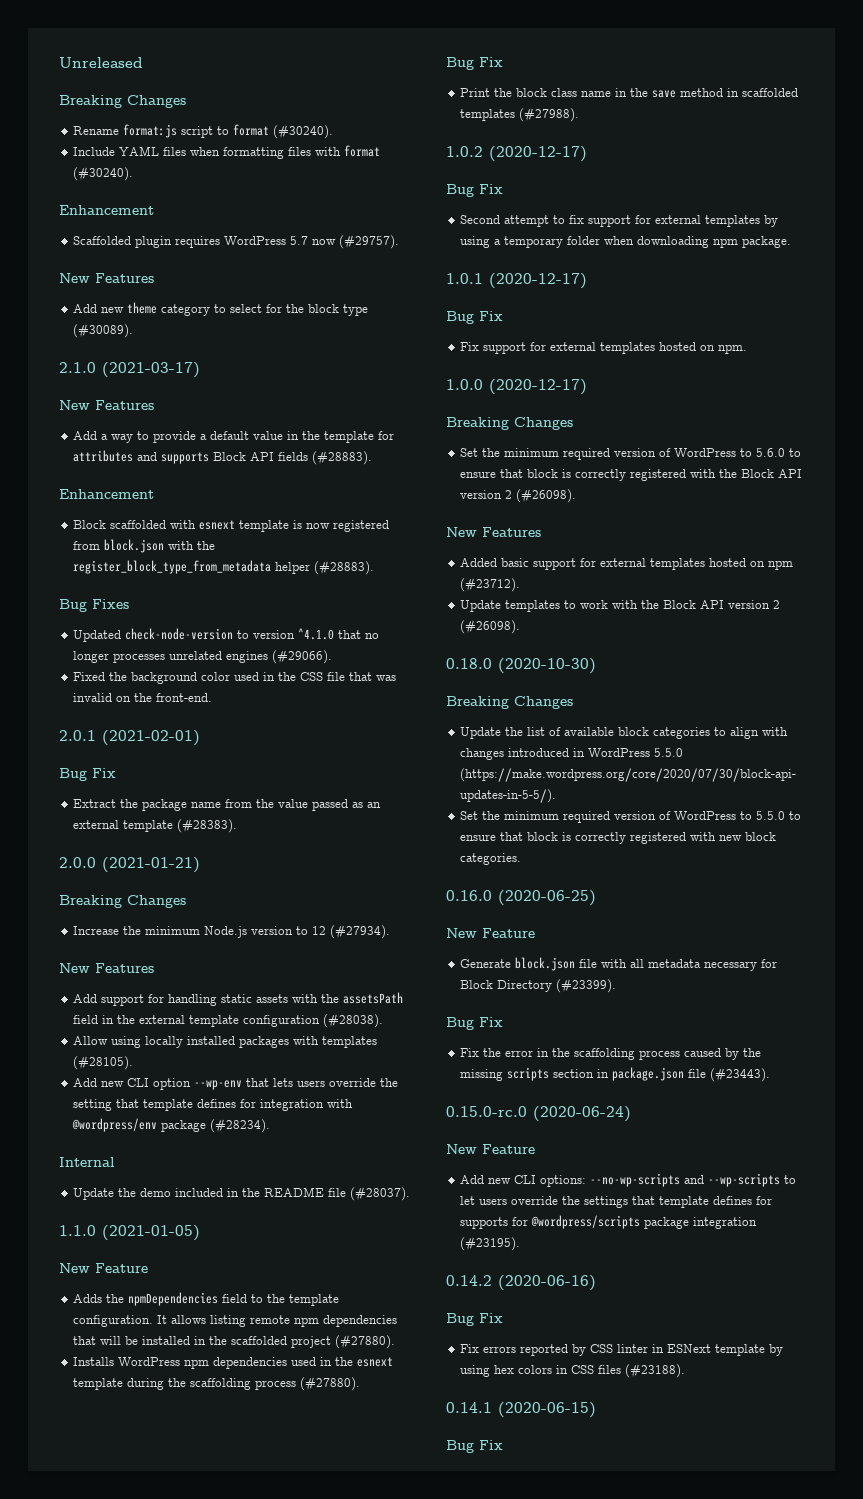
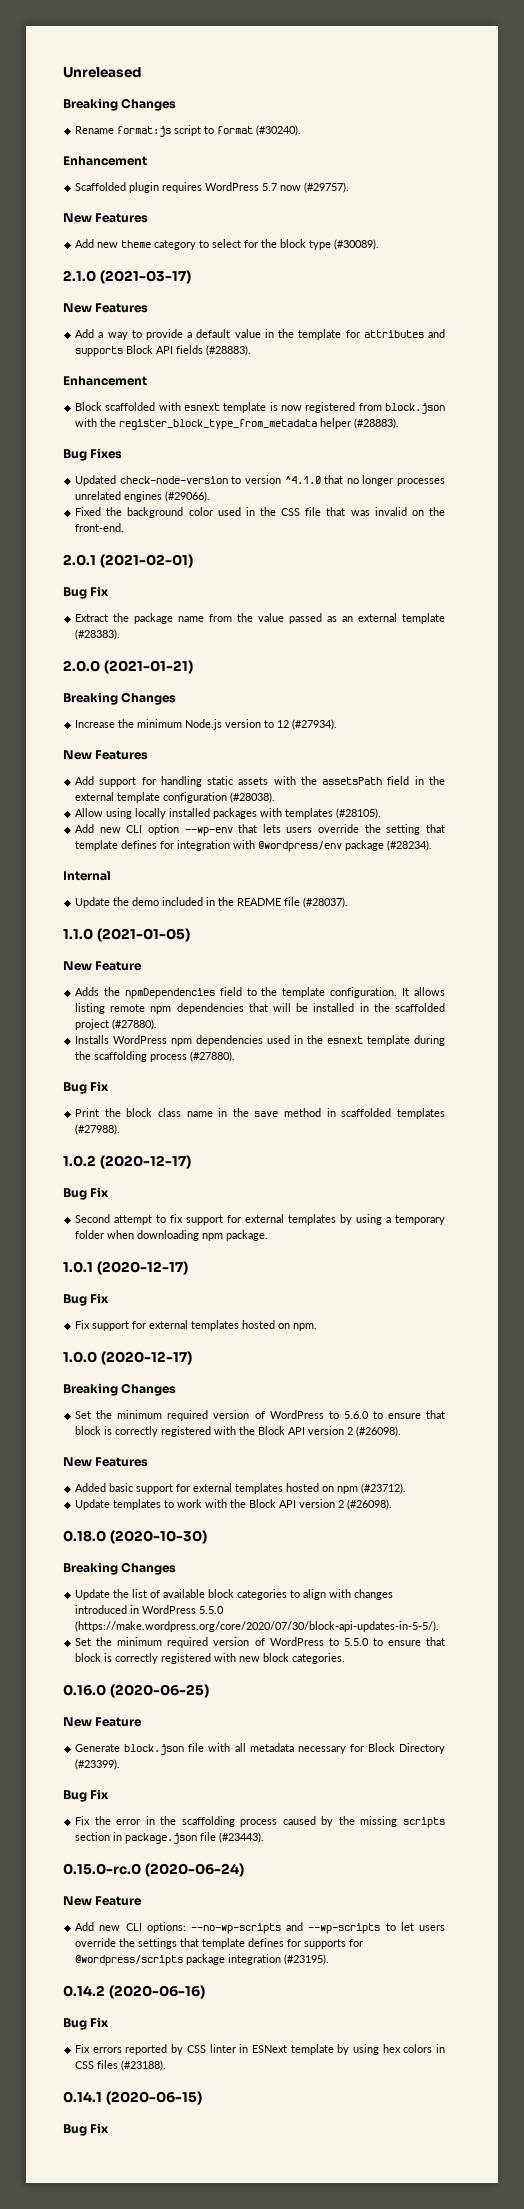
[73,145,381,159] [73,167,134,181] // Include YAML files when formatting files with format (#30240). -> (302, 130) none

